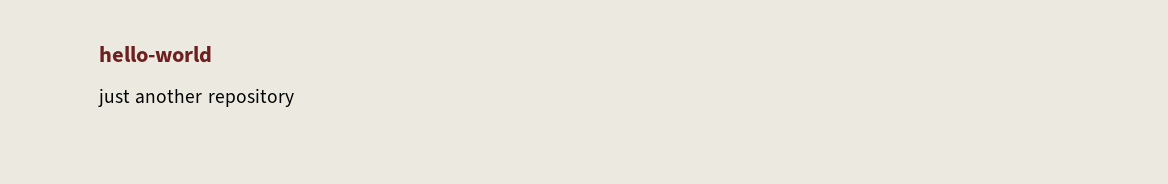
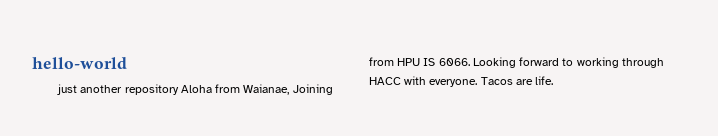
(294, 97) none -> [180,84,333,95] [369,57,664,68] [369,76,554,87] Aloha from Waianae, Joining from HPU IS 6066. Looking forward to working through HACC with everyone. Tacos are life.

